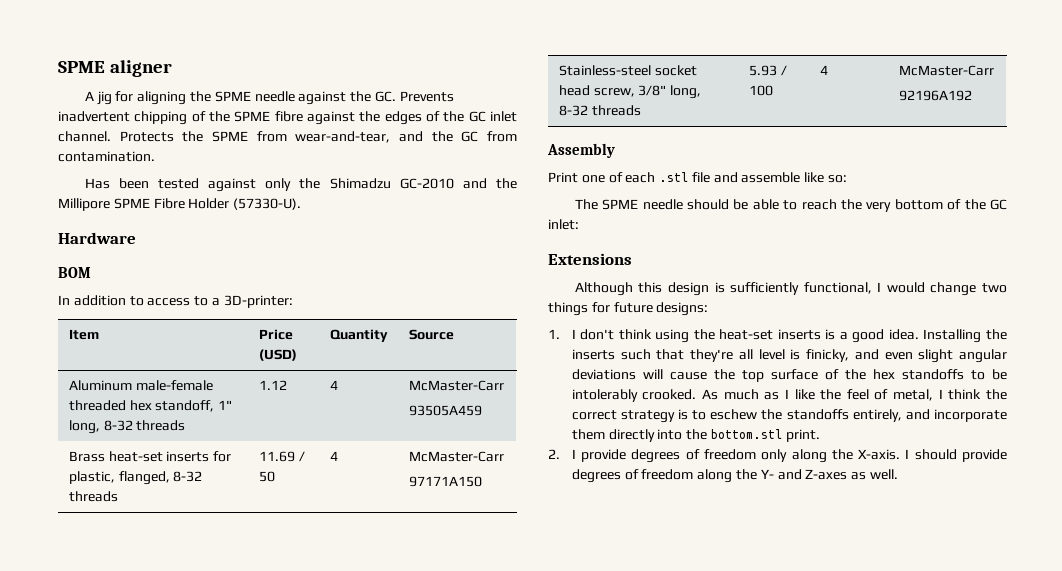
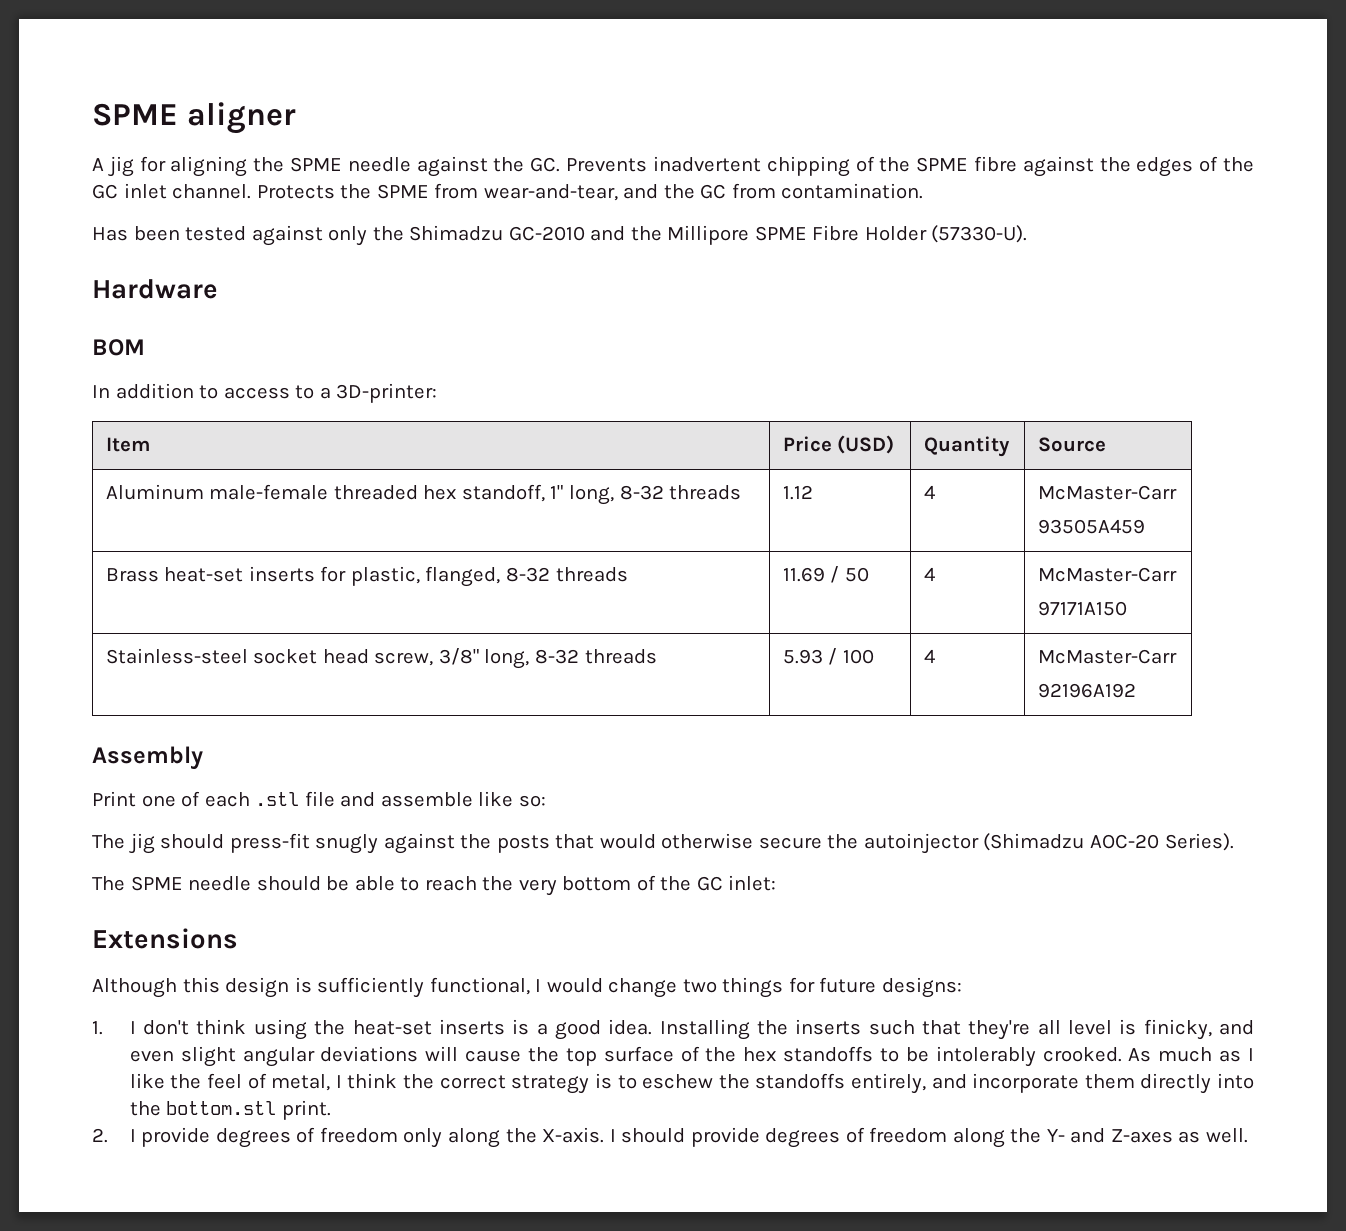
(848, 179) none -> [92,833,1234,854] // The jig should press-fit snugly against the posts that would otherwise secure the autoinjector (Shimadzu AOC-20 Series).

